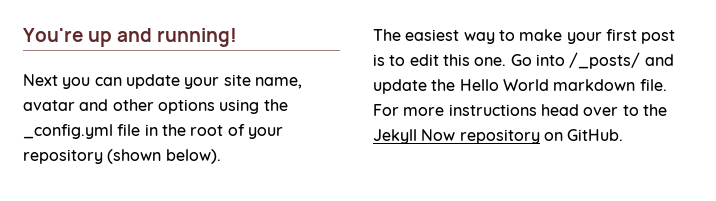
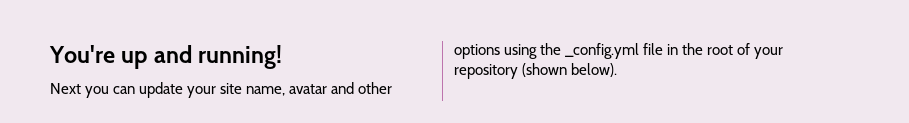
[373,29,676,44] [373,52,674,69] [373,79,667,94] [373,104,667,116] [373,129,624,144] // The easiest way to make your first post is to edit this one. Go into /_posts/ and update the Hello World markdown file. For more instructions head over to the Jekyll Now repository on GitHub. -> (618, 70) none

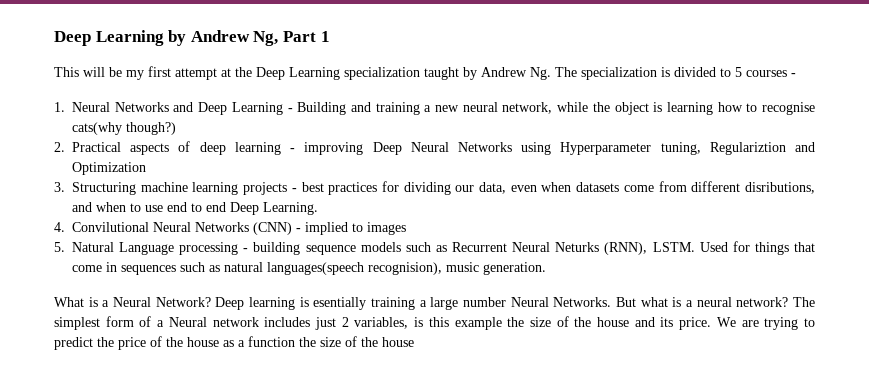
[49,45,283,69] [50,82,393,98] [454,43,784,59] [454,63,618,79] You're up and running! // Next you can update your site name, avatar and other options using the _config.yml file in the root of your repository (shown below). -> [54,30,330,46] [54,66,796,80] [54,102,816,115] [72,122,176,135] [54,141,815,155] [72,162,146,175] [54,181,816,195] [72,202,318,215] [54,222,406,235] [54,241,816,255] [72,262,546,275] [54,297,815,310] [54,316,816,330] [54,336,414,350] Deep Learning by Andrew Ng, Part 1 // This will be my first attempt at the Deep Learning specialization taught by Andrew Ng. The specialization is divided to 5 courses - // 1. Neural Networks and Deep Learning - Building and training a new neural network, while the object is learning how to recognise cats(why though?) // 2. Practical aspects of deep learning - improving Deep Neural Networks using Hyperparameter tuning, Regulariztion and Optimization // 3. Structuring machine learning projects - best practices for dividing our data, even when datasets come from different disributions, and when to use end to end Deep Learning. // 4. Convilutional Neural Networks (CNN) - implied to images // 5. Natural Language processing - building sequence models such as Recurrent Neural Neturks (RNN), LSTM. Used for things that come in sequences such as natural languages(speech recognision), music generation. // What is a Neural Network? Deep learning is esentially training a large number Neural Networks. But what is a neural network? The simplest form of a Neural network includes just 2 variables, is this example the size of the house and its price. We are trying to predict the price of the house as a function the size of the house

